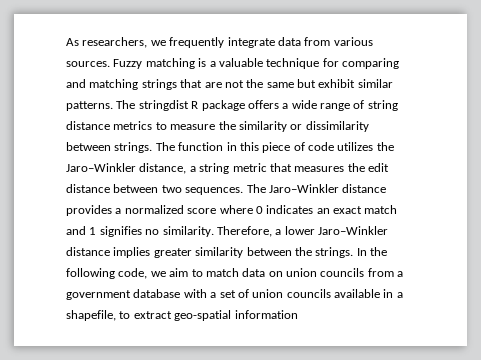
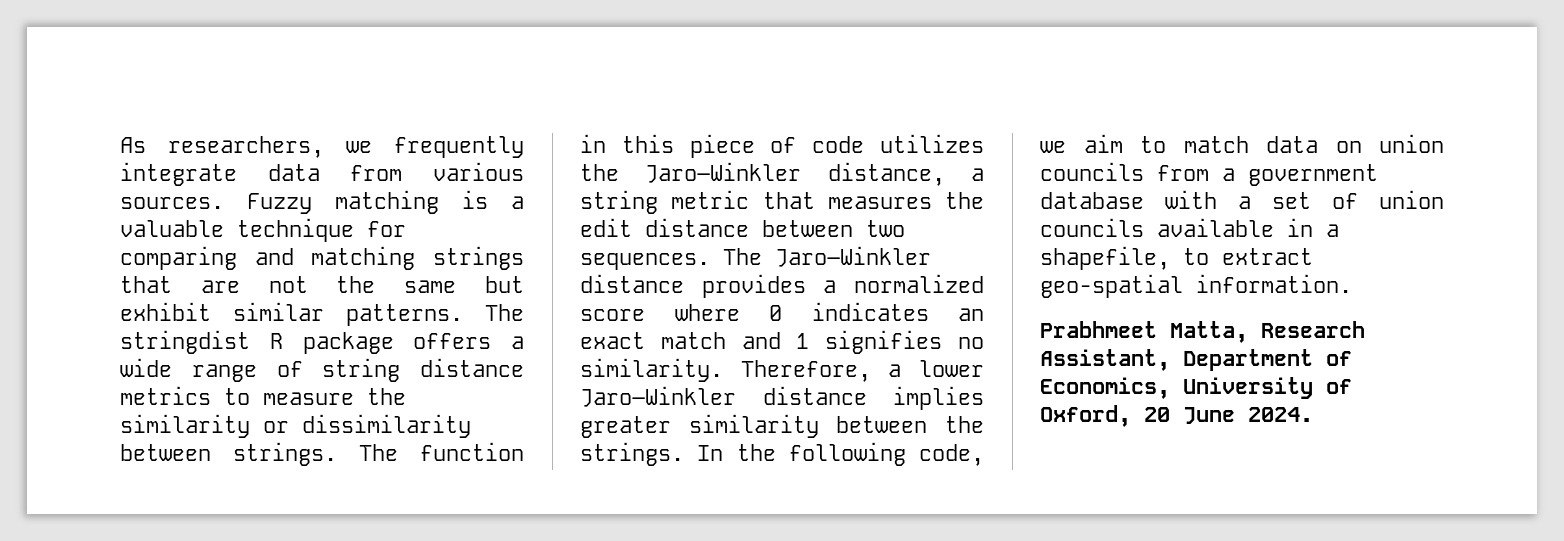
[234,310,298,319] information -> [1196,274,1352,293] [1040,321,1365,343] [1040,349,1352,371] [1040,377,1352,399] [1040,405,1313,427] information. // Prabhmeet Matta, Research Assistant, Department of Economics, University of Oxford, 20 June 2024.

